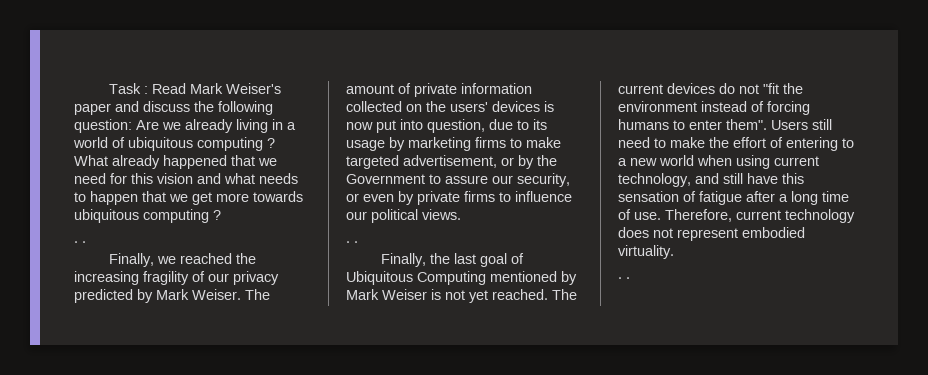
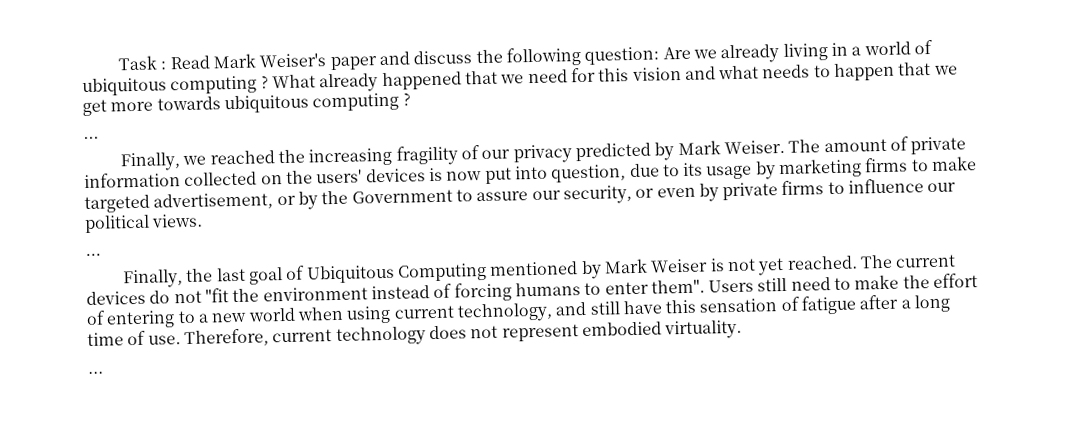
[74,241,86,243] . . -> [83,136,99,140] ...
[346,241,358,243] . . -> [85,253,101,256] ...
[618,277,630,279] . . -> [88,371,104,374] ...

